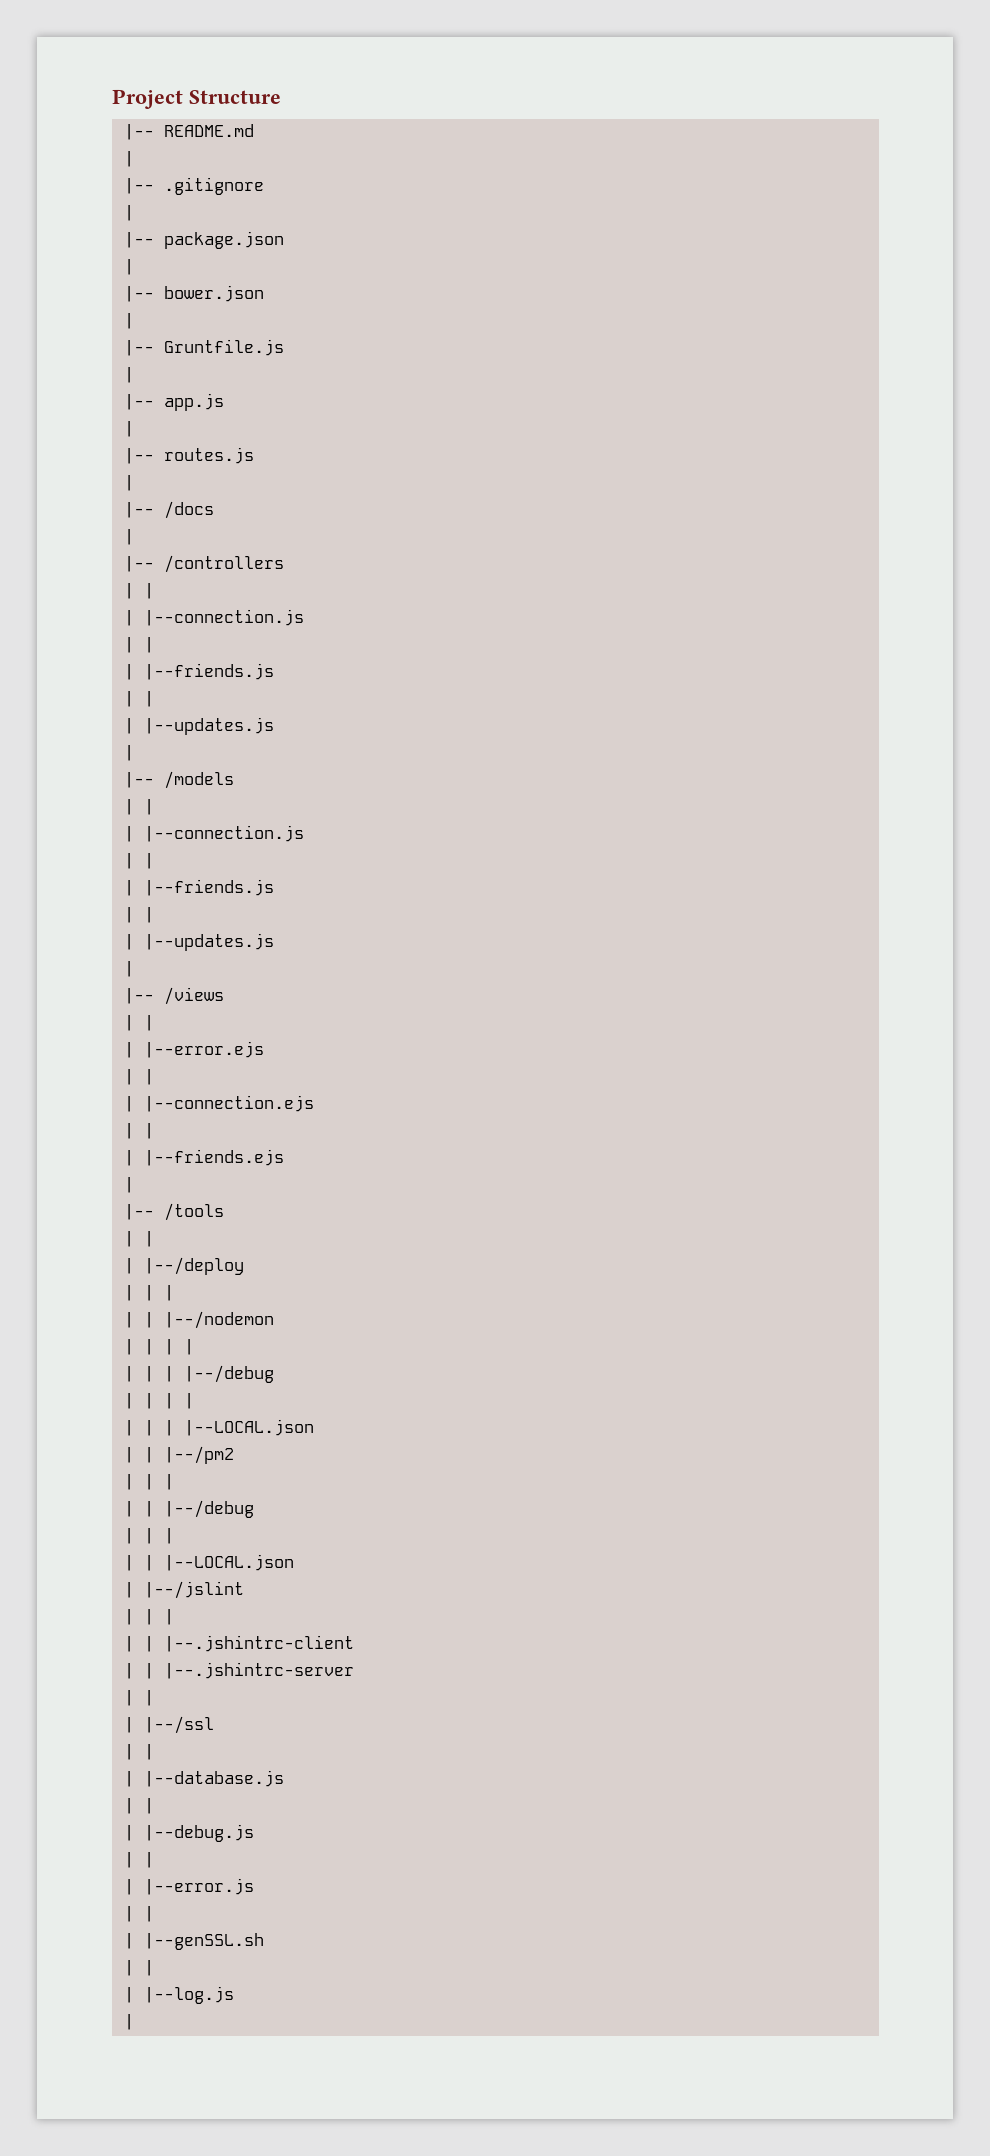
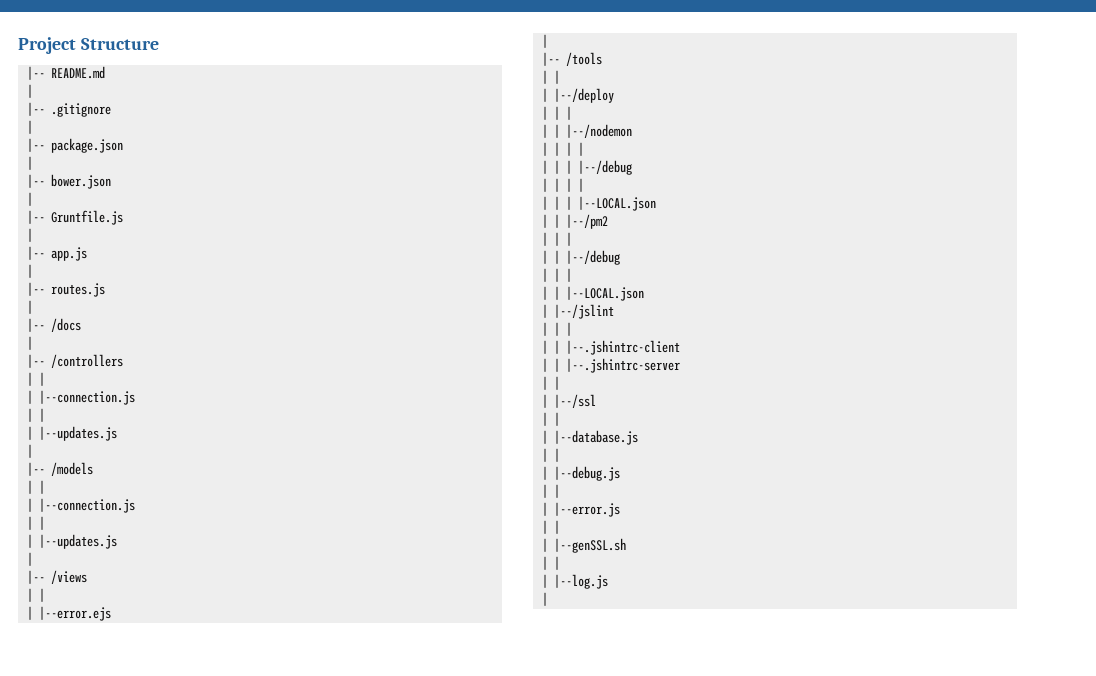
[124,663,274,680] [124,691,154,707] // | |--friends.js // | | -> (45, 415) none
[124,879,274,896] [124,907,154,923] // | |--friends.js // | | -> (45, 523) none
[124,1069,154,1085] [124,1095,314,1112] [124,1123,154,1139] [124,1149,284,1166] // | | // | |--connection.ejs // | | // | |--friends.ejs -> (111, 613) none

